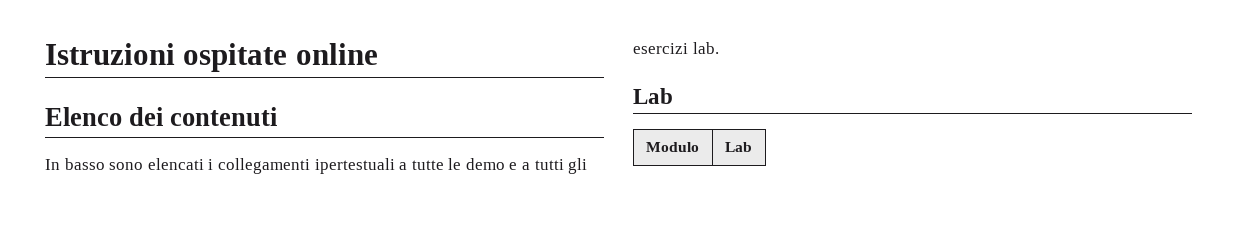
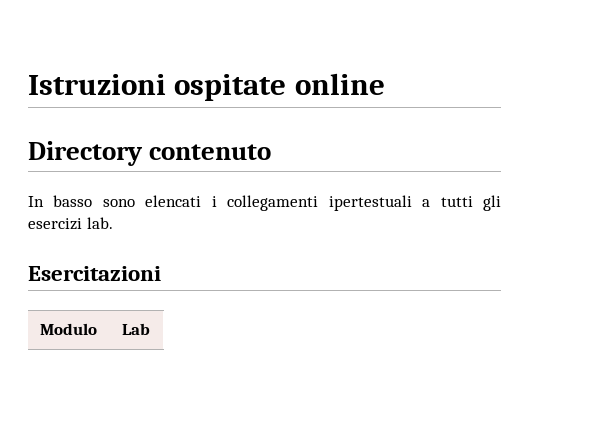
[45,107,278,126] Elenco dei contenuti -> [28,141,272,166] Directory contenuto
[411,158,531,170] tutte le demo e a -> (431, 203) none
[633,88,673,104] Lab -> [28,266,161,281] Esercitazioni

